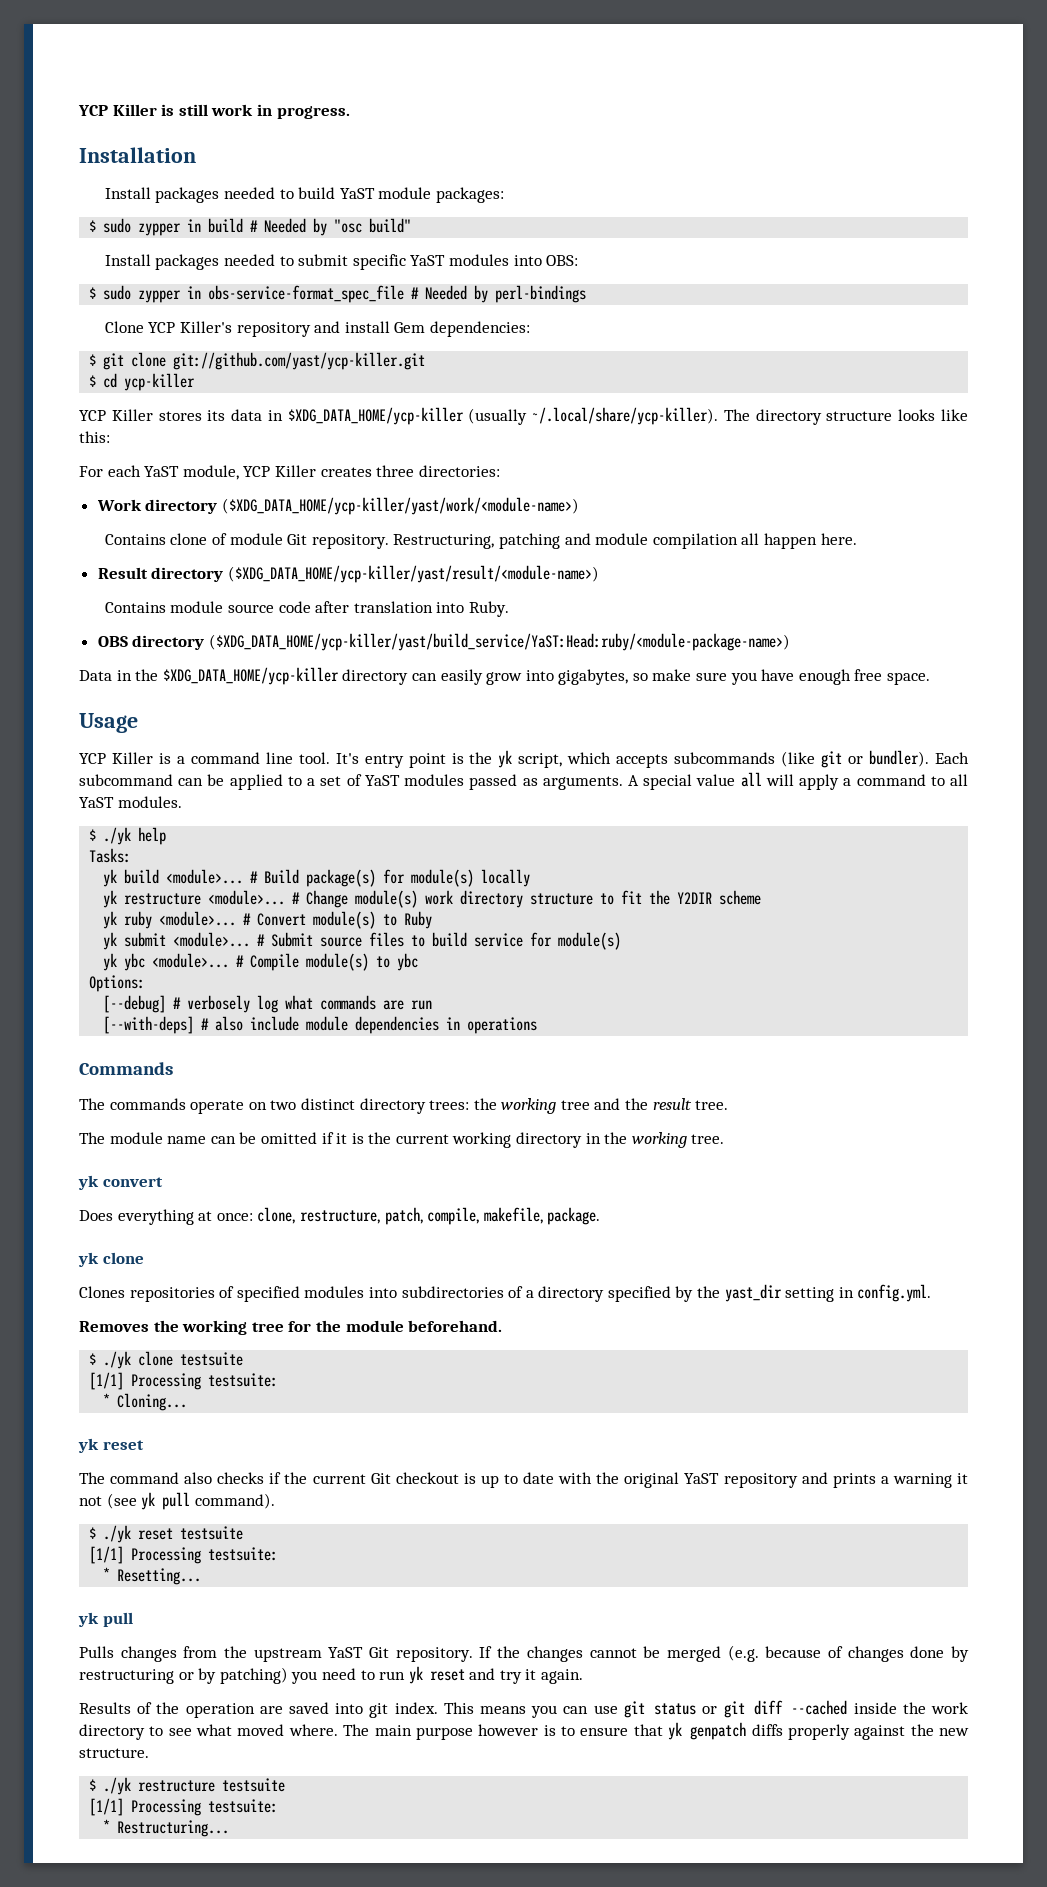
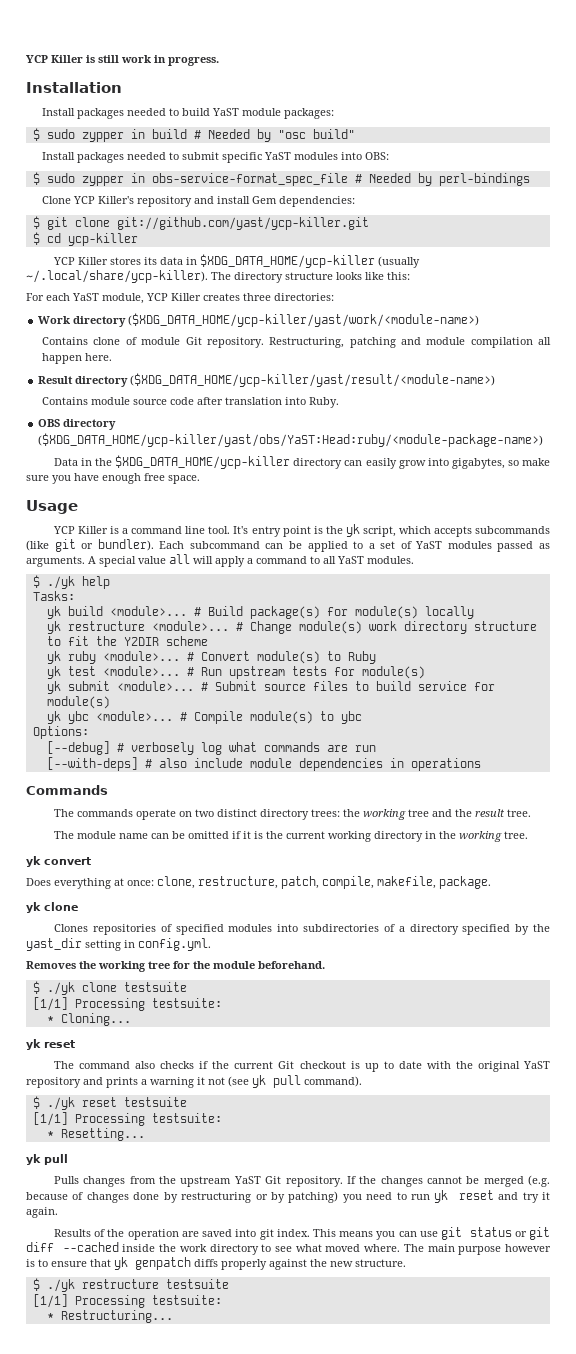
[208,633,790,651] ($XDG_DATA_HOME/ycp-killer/yast/build_service/YaST:Head:ruby/<module-package-name>) -> [38,433,544,447] ($XDG_DATA_HOME/ycp-killer/yast/obs/YaST:Head:ruby/<module-package-name>)
(433, 920) none -> [46,666,425,679] // yk test <module>... # Run upstream tests for module(s)

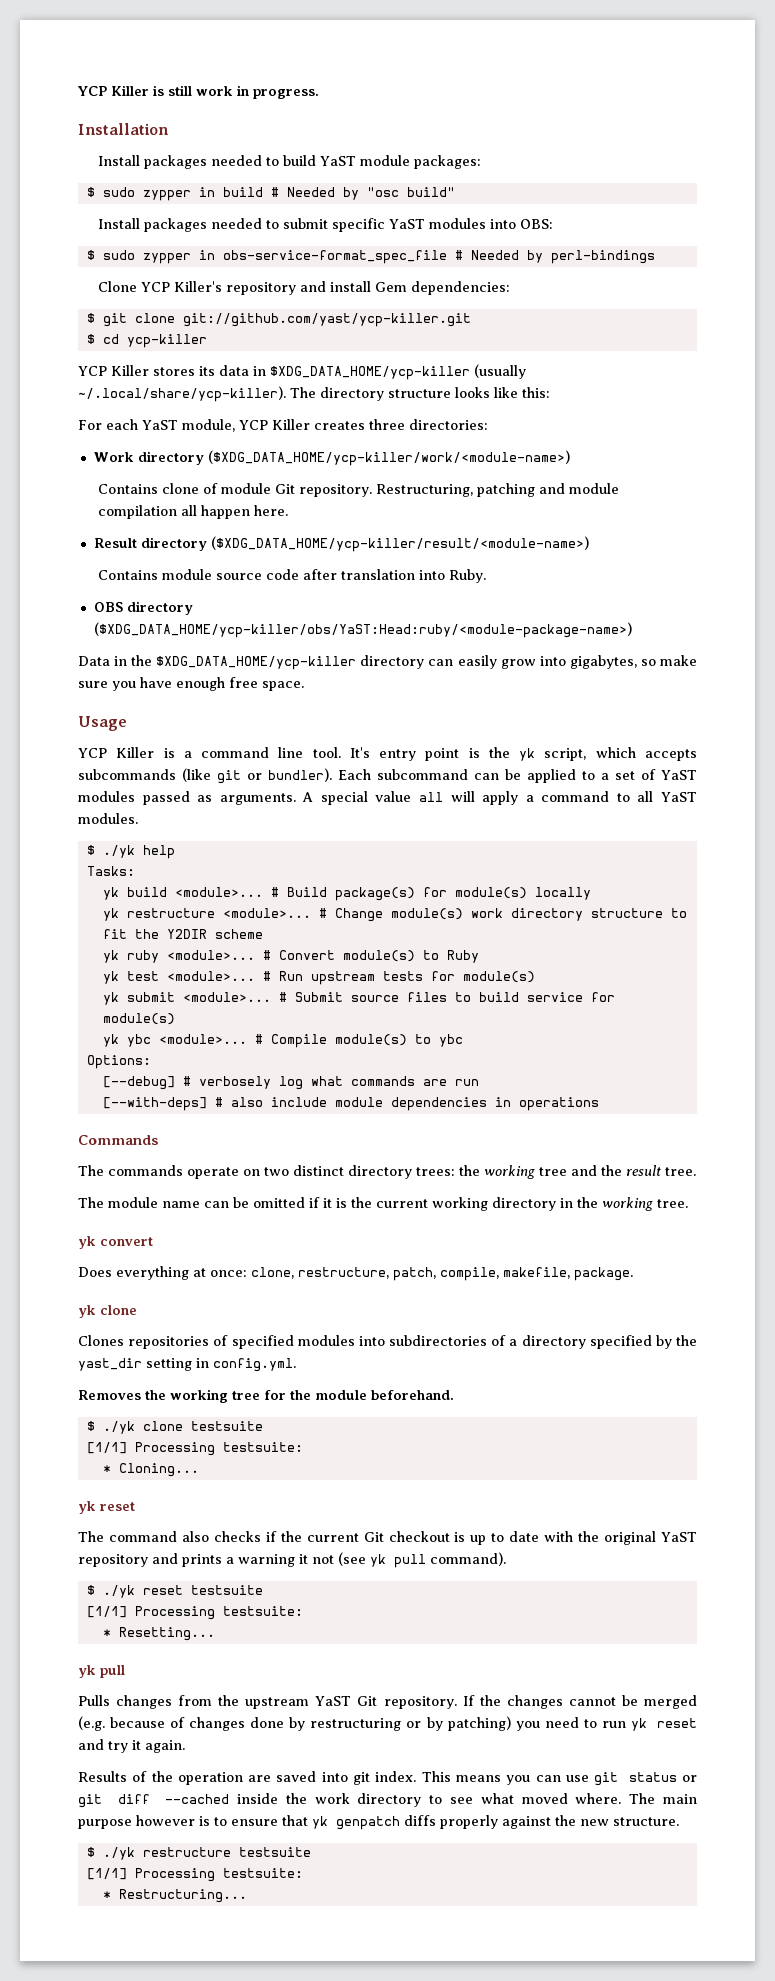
[128,313,480,327] ($XDG_DATA_HOME/ycp-killer/yast/work/<module-name>) -> [207,450,570,466] ($XDG_DATA_HOME/ycp-killer/work/<module-name>)
[130,373,496,387] ($XDG_DATA_HOME/ycp-killer/yast/result/<module-name>) -> [210,536,589,552] ($XDG_DATA_HOME/ycp-killer/result/<module-name>)
[38,433,544,447] ($XDG_DATA_HOME/ycp-killer/yast/obs/YaST:Head:ruby/<module-package-name>) -> [93,622,632,638] ($XDG_DATA_HOME/ycp-killer/obs/YaST:Head:ruby/<module-package-name>)

